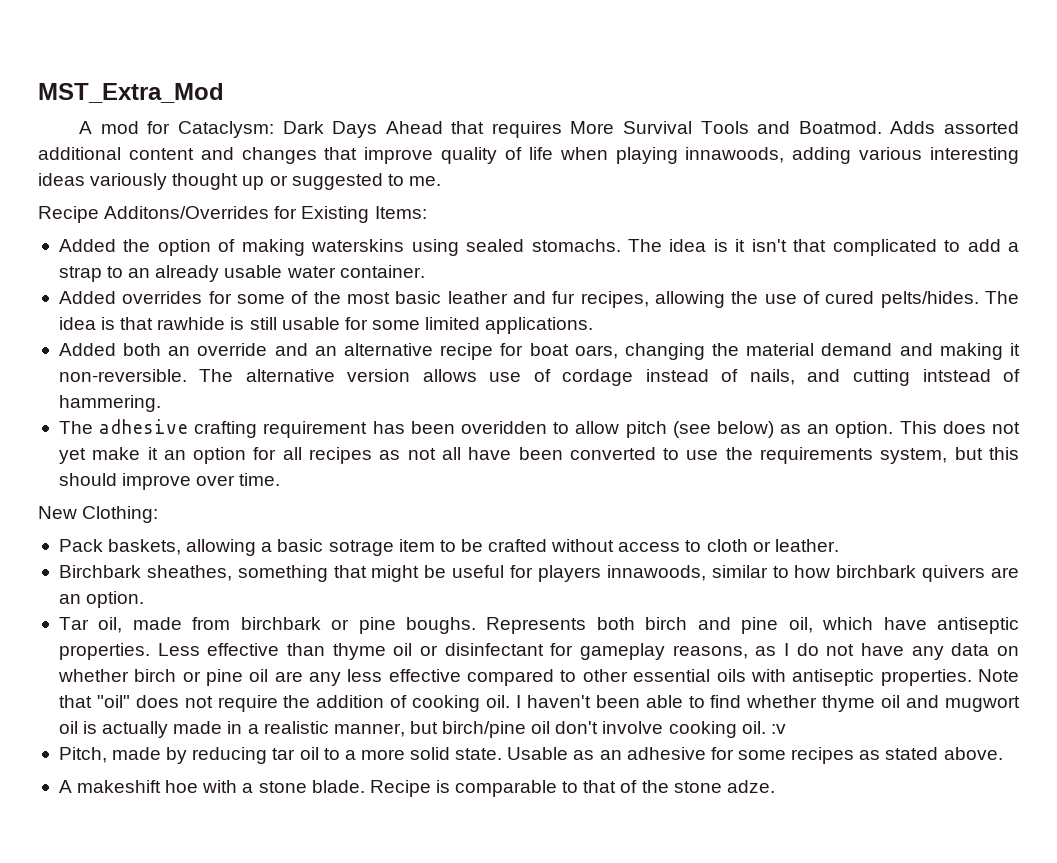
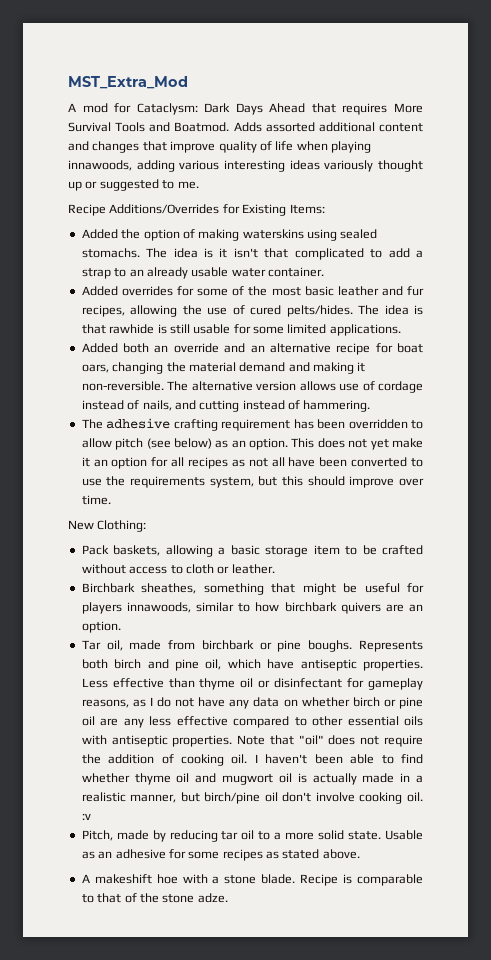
[104,206,270,219] Additons/Overrides -> [109,204,220,214] Additions/Overrides
[922,369,991,382] intstead -> [242,400,285,410] instead
[460,421,547,434] overidden -> [348,419,408,429] overridden
[328,540,394,556] sotrage -> [265,546,309,557] storage

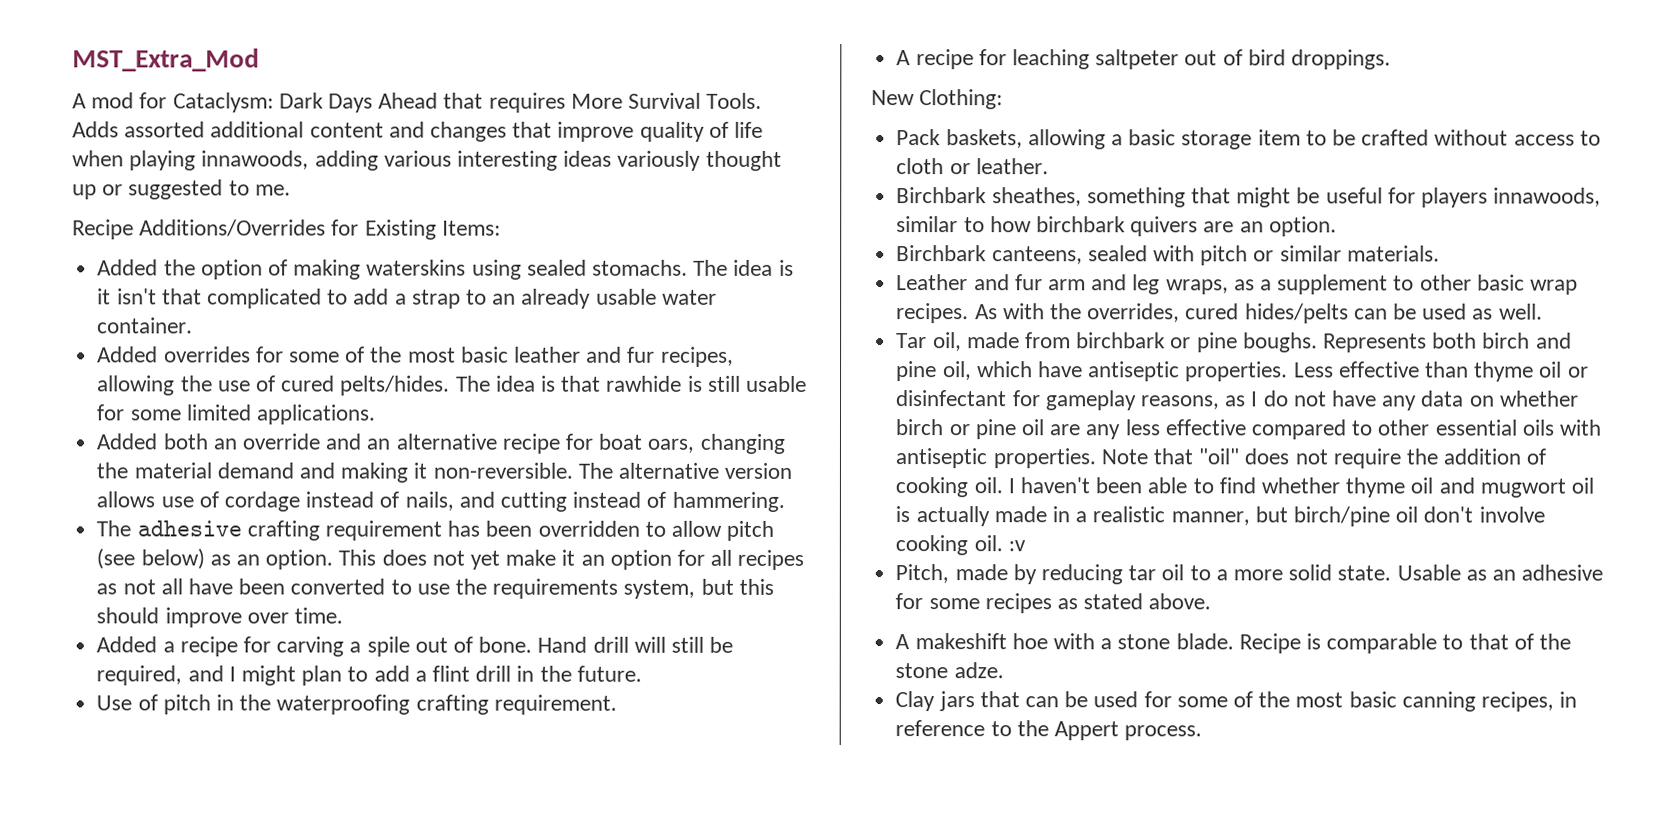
[115,122,230,132] Tools and Boatmod. -> [706,92,763,109] Tools.
(111, 500) none -> [96,636,734,657] [96,665,642,686] [96,694,617,715] [896,49,1391,70] // Added a recipe for carving a spile out of bone. Hand drill will still be required, and I might plan to add a flint drill in the future. // Use of pitch in the waterproofing crafting requirement. // A recipe for leaching saltpeter out of bird droppings.
(121, 627) none -> [896,245,1440,266] [896,274,1579,295] [896,303,1543,324] // Birchbark canteens, sealed with pitch or similar materials. // Leather and fur arm and leg wraps, as a supplement to other basic wrap recipes. As with the overrides, cured hides/pelts can be used as well.
(228, 898) none -> [895,691,1578,712] [895,720,1203,741] // Clay jars that can be used for some of the most basic canning recipes, in reference to the Appert process.

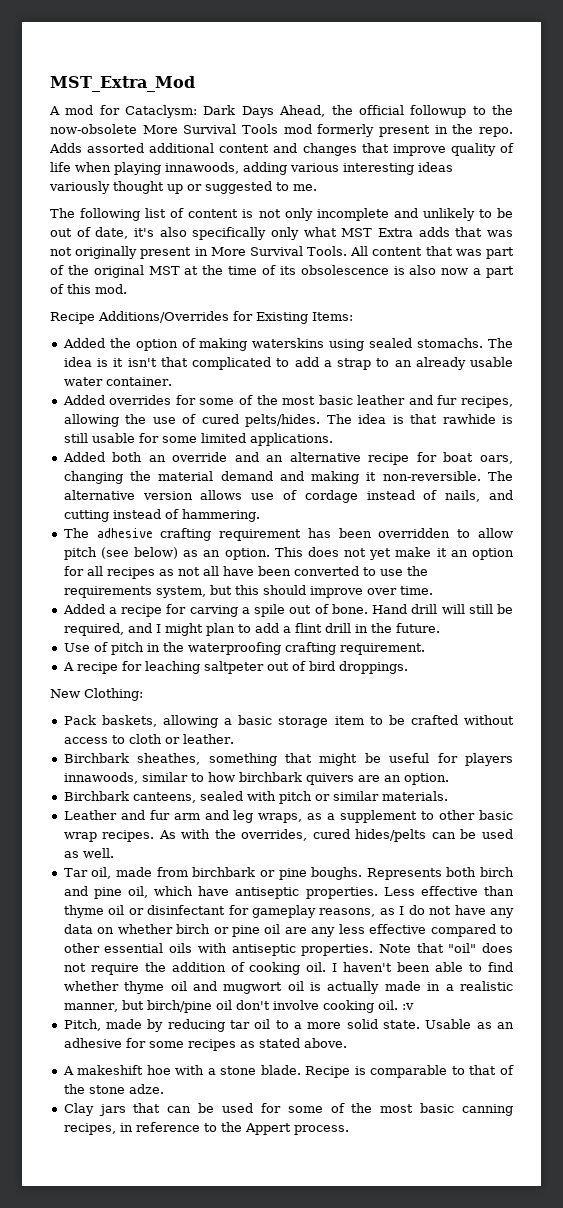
[378,92,763,113] Ahead that requires More Survival Tools. -> [279,105,513,118] [50,124,513,137] Ahead, the official followup to the now-obsolete More Survival Tools mod formerly present in the repo.
(291, 190) none -> [50,208,513,221] [50,227,513,240] [50,246,514,259] [50,265,514,278] [50,284,127,294] // The following list of content is not only incomplete and unlikely to be out of date, it's also specifically only what MST Extra adds that was not originally present in More Survival Tools. All content that was part of the original MST at the time of its obsolescence is also now a part of this mod.

